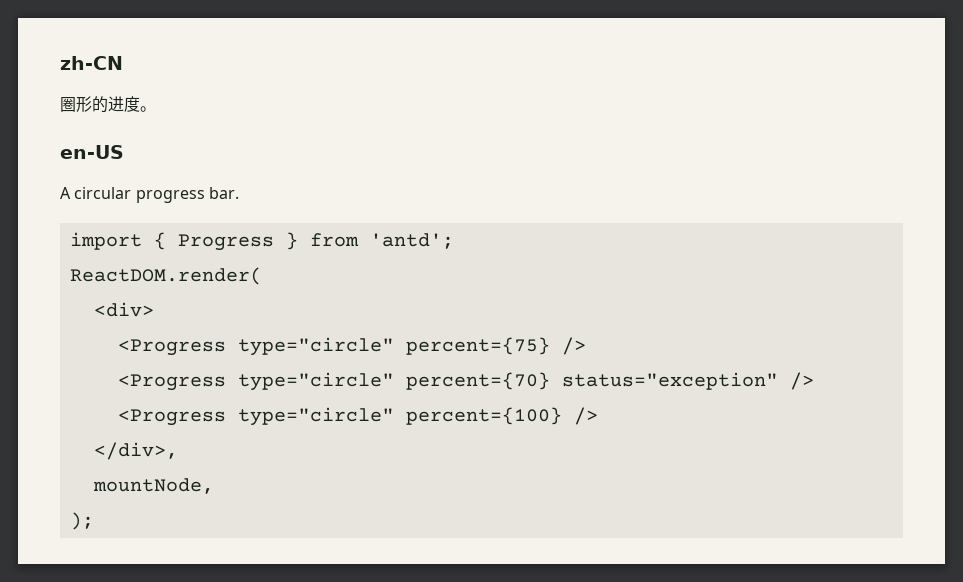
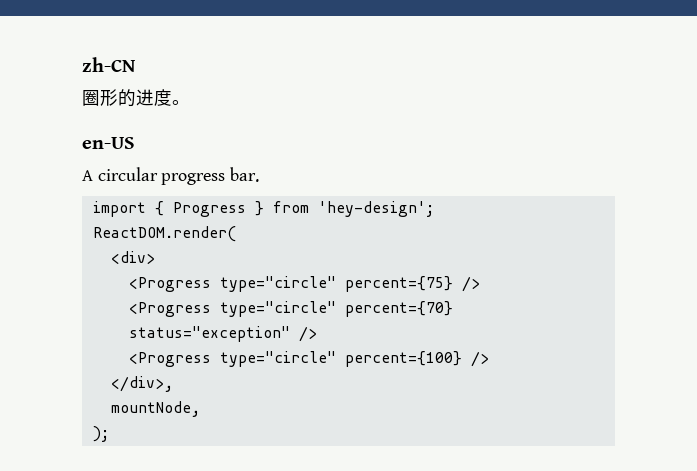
[369,233,454,249] 'antd'; -> [317,201,434,217] 'hey-design';

